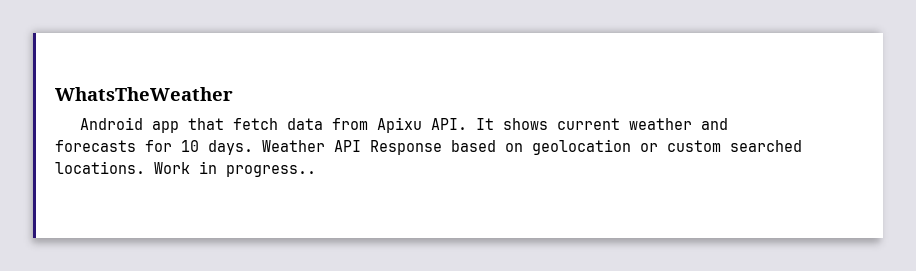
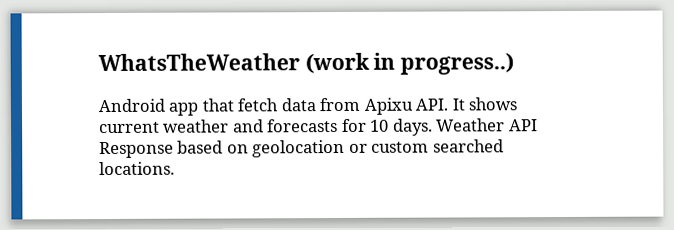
(233, 94) none -> [304,52,515,75] (work in progress..)
[154,161,316,177] Work in progress.. -> (175, 168) none

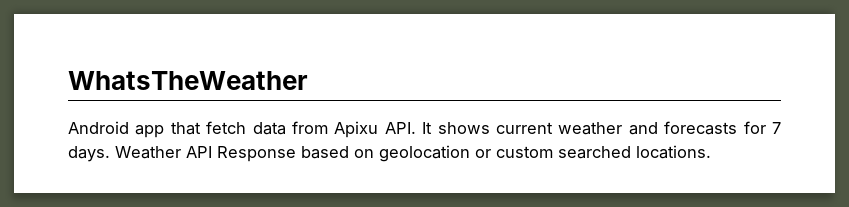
[304,52,515,75] (work in progress..) -> (308, 80) none
[370,119,390,132] 10 -> [771,122,781,134] 7

